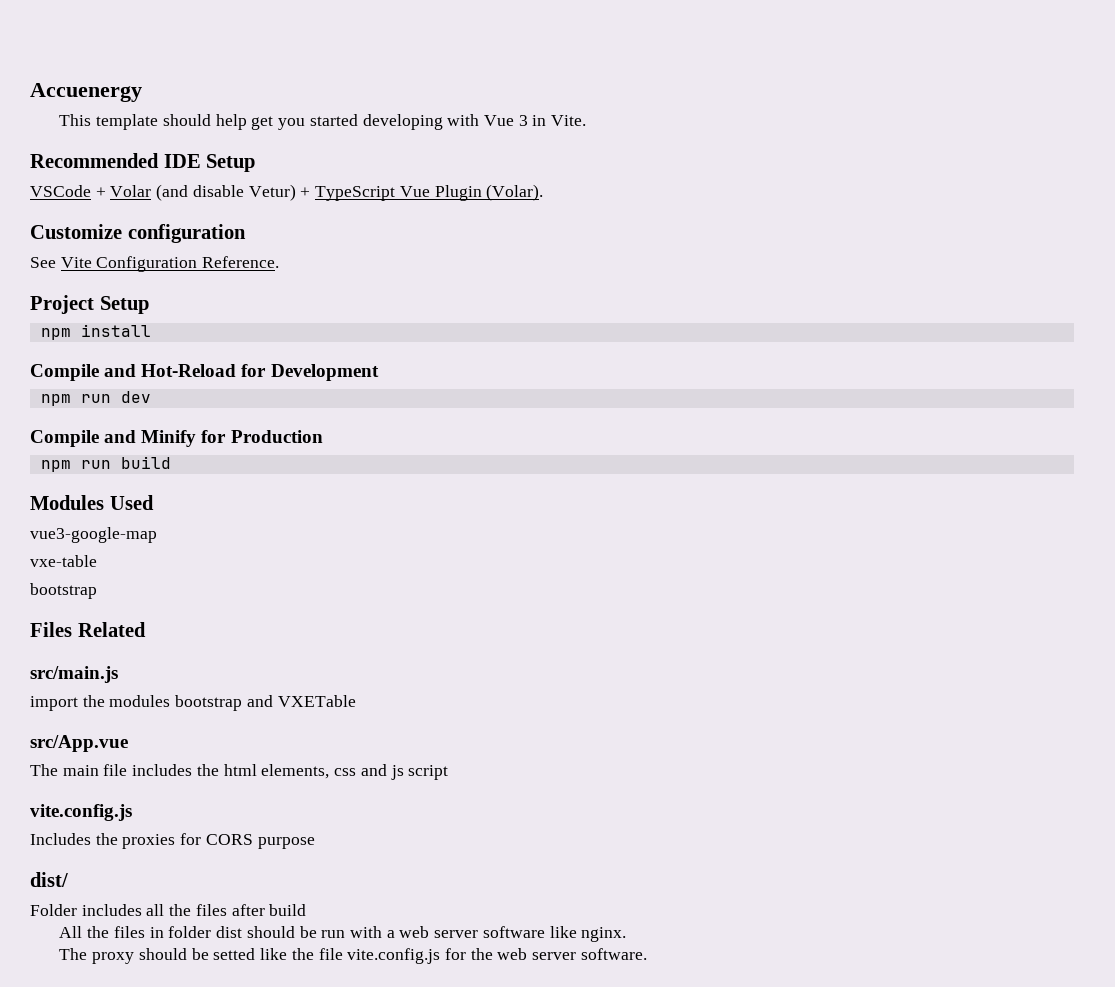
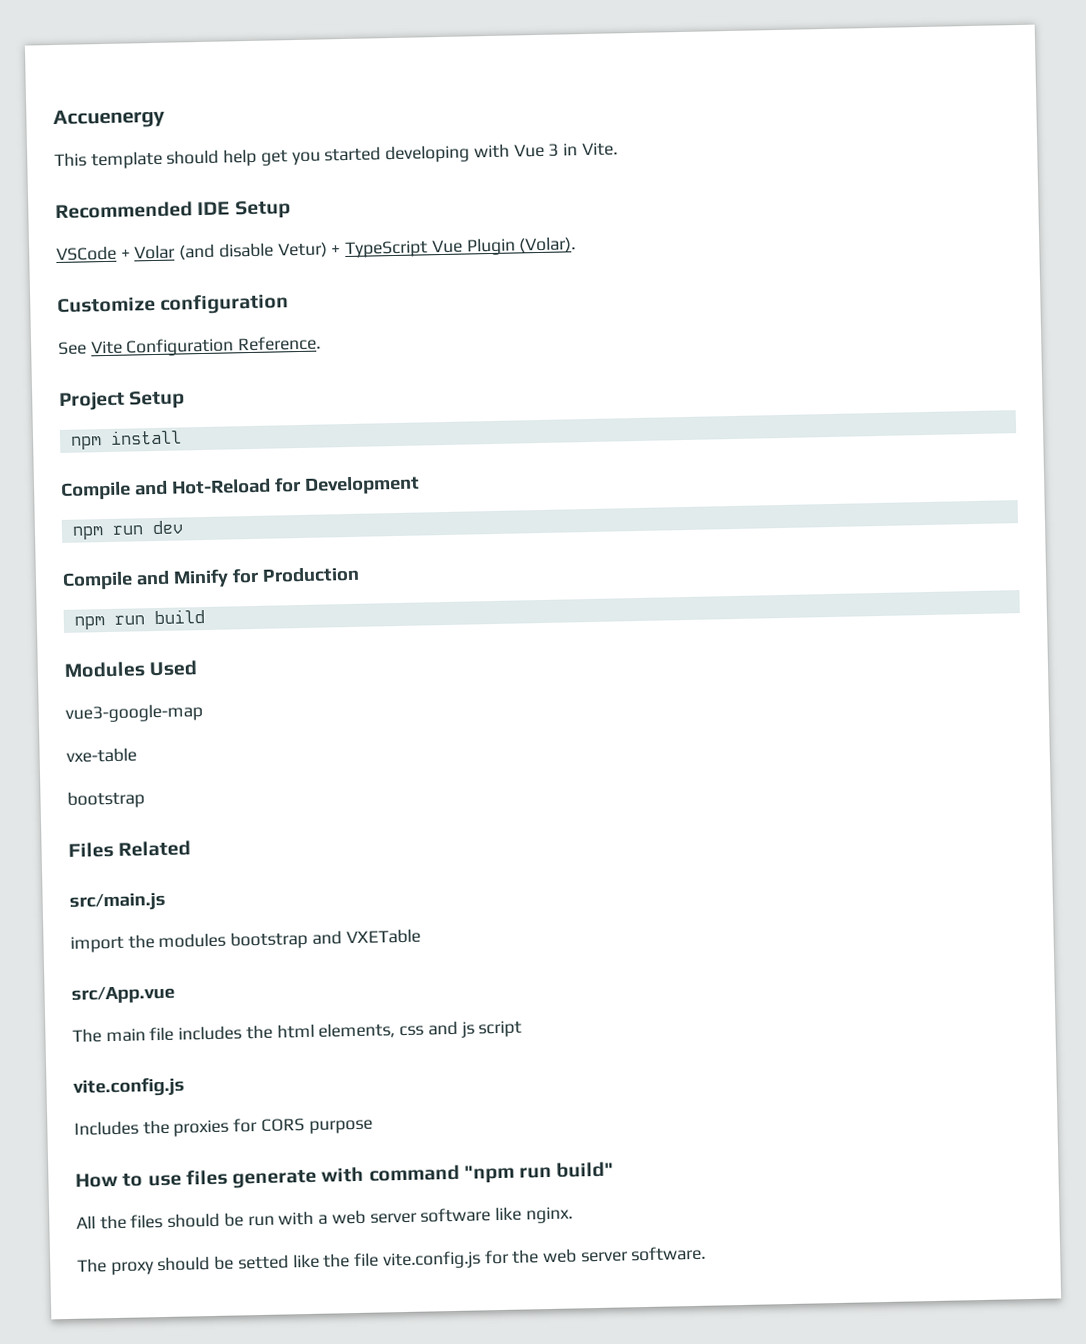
[30,872,68,887] [30,904,307,916] dist/ // Folder includes all the files after build -> [75,1161,615,1189] How to use files generate with command "npm run build"
[149,926,243,938] in folder dist -> (164, 1221) none

